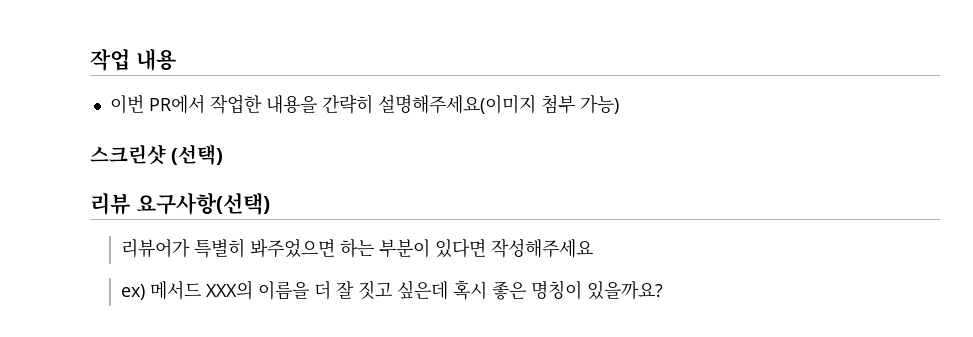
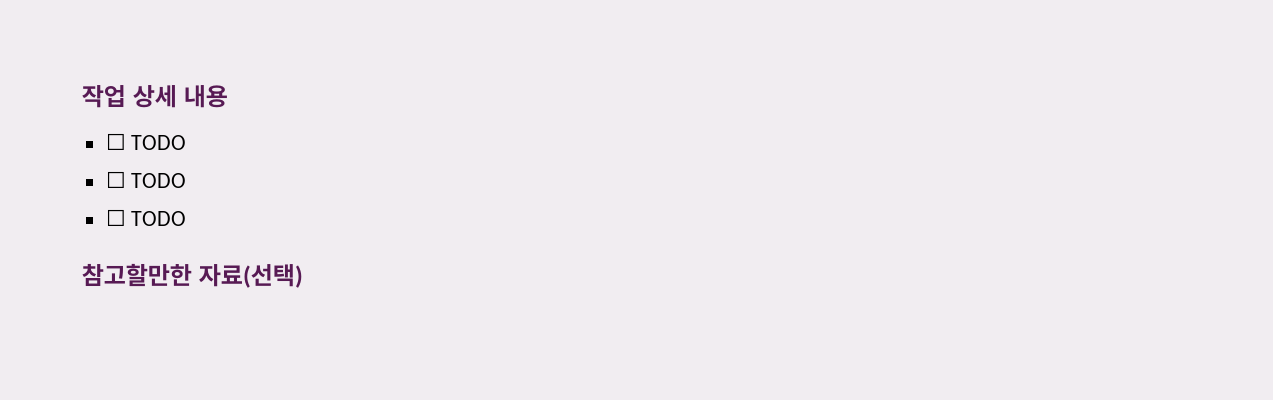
(130, 59) none -> [132,85,177,108] 상세
[109,94,619,114] [90,144,224,165] [90,192,270,215] [121,238,594,258] [121,280,664,300] 이번 PR에서 작업한 내용을 간략히 설명해주세요(이미지 첨부 가능) // 스크린샷 (선택) // 리뷰 요구사항(선택) // 리뷰어가 특별히 봐주었으면 하는 부분이 있다면 작성해주세요 // ex) 메서드 XXX의 이름을 더 잘 짓고 싶은데 혹시 좋은 명칭이 있을까요? -> [105,133,187,150] [105,171,187,188] [105,209,187,226] [82,263,303,288] ☐ TODO // ☐ TODO // ☐ TODO // 참고할만한 자료(선택)

